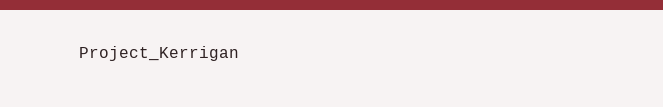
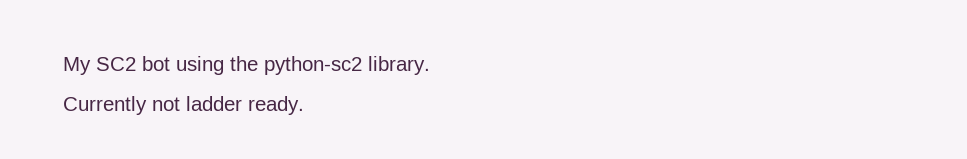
[79,46,239,61] Project_Kerrigan -> [63,56,430,75] [63,96,304,115] My SC2 bot using the python-sc2 library. // Currently not ladder ready.

